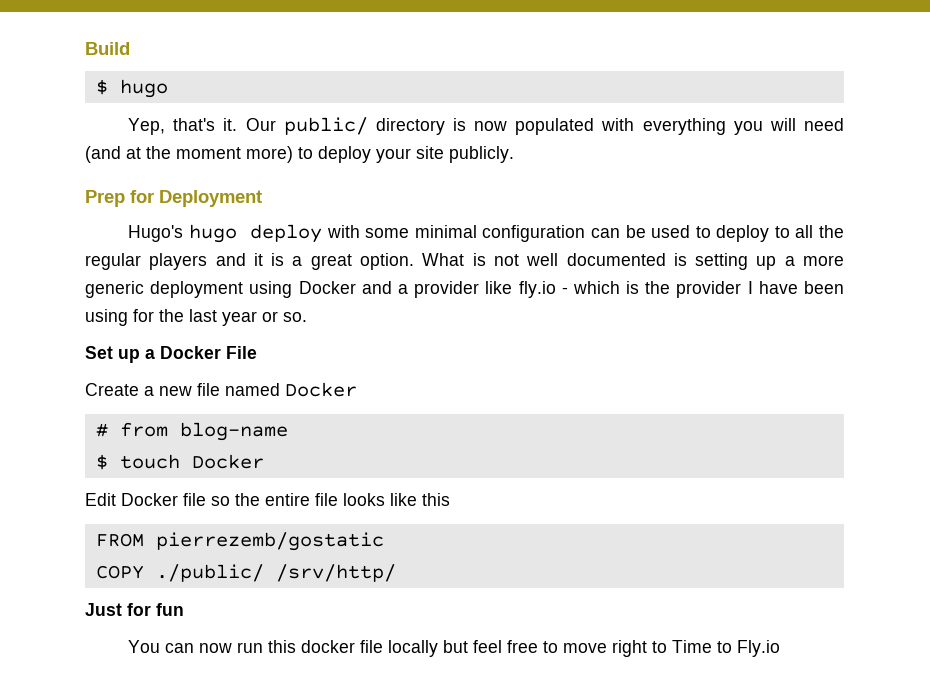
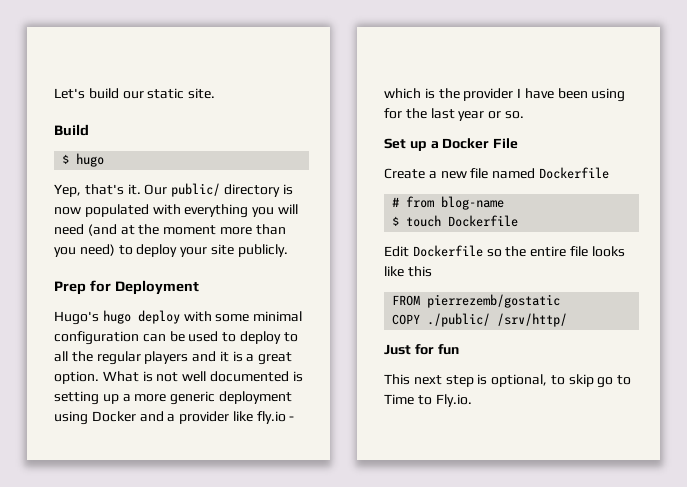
(85, 48) none -> [54,88,216,99] Let's build our static site. //
[246,146,293,163] more) -> [219,224,286,235] [54,244,115,257] more than you need)
[285,382,357,397] Docker -> [538,167,609,179] Dockerfile
[191,454,264,469] Docker -> [448,215,519,227] Dockerfile
[121,493,206,506] Docker file -> [412,245,483,257] Dockerfile
[128,640,648,657] You can now run this docker file locally but feel free to move right -> [384,374,614,388] This next step is optional, to skip go
[737,640,781,657] Fly.io -> [435,394,472,407] Fly.io.

